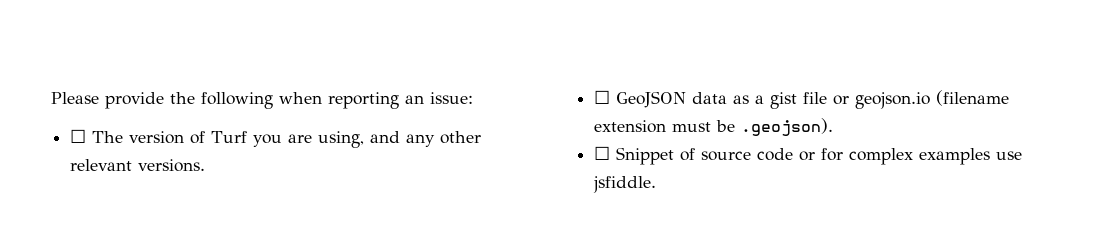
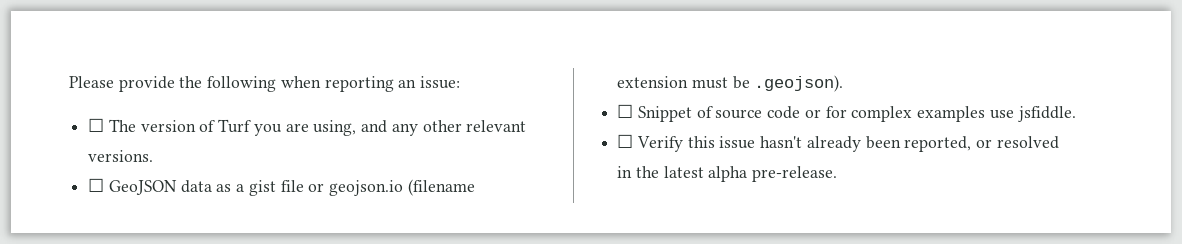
(657, 184) none -> [617,134,1059,152] [617,166,838,182] // ☐ Verify this issue hasn't already been reported, or resolved in the latest alpha pre-release.

